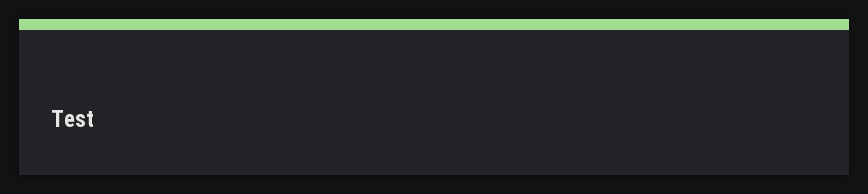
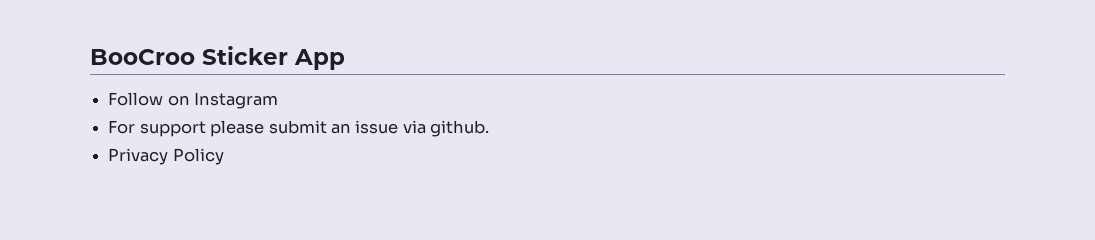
[51,110,94,127] Test -> [90,46,345,70] [108,92,279,109] [108,120,490,137] [108,148,224,165] BooCroo Sticker App // Follow on Instagram // For support please submit an issue via github. // Privacy Policy

